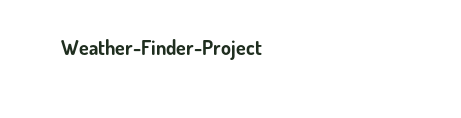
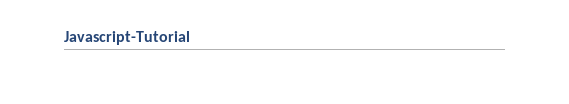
[61,39,262,60] Weather-Finder-Project -> [64,31,190,45] Javascript-Tutorial

